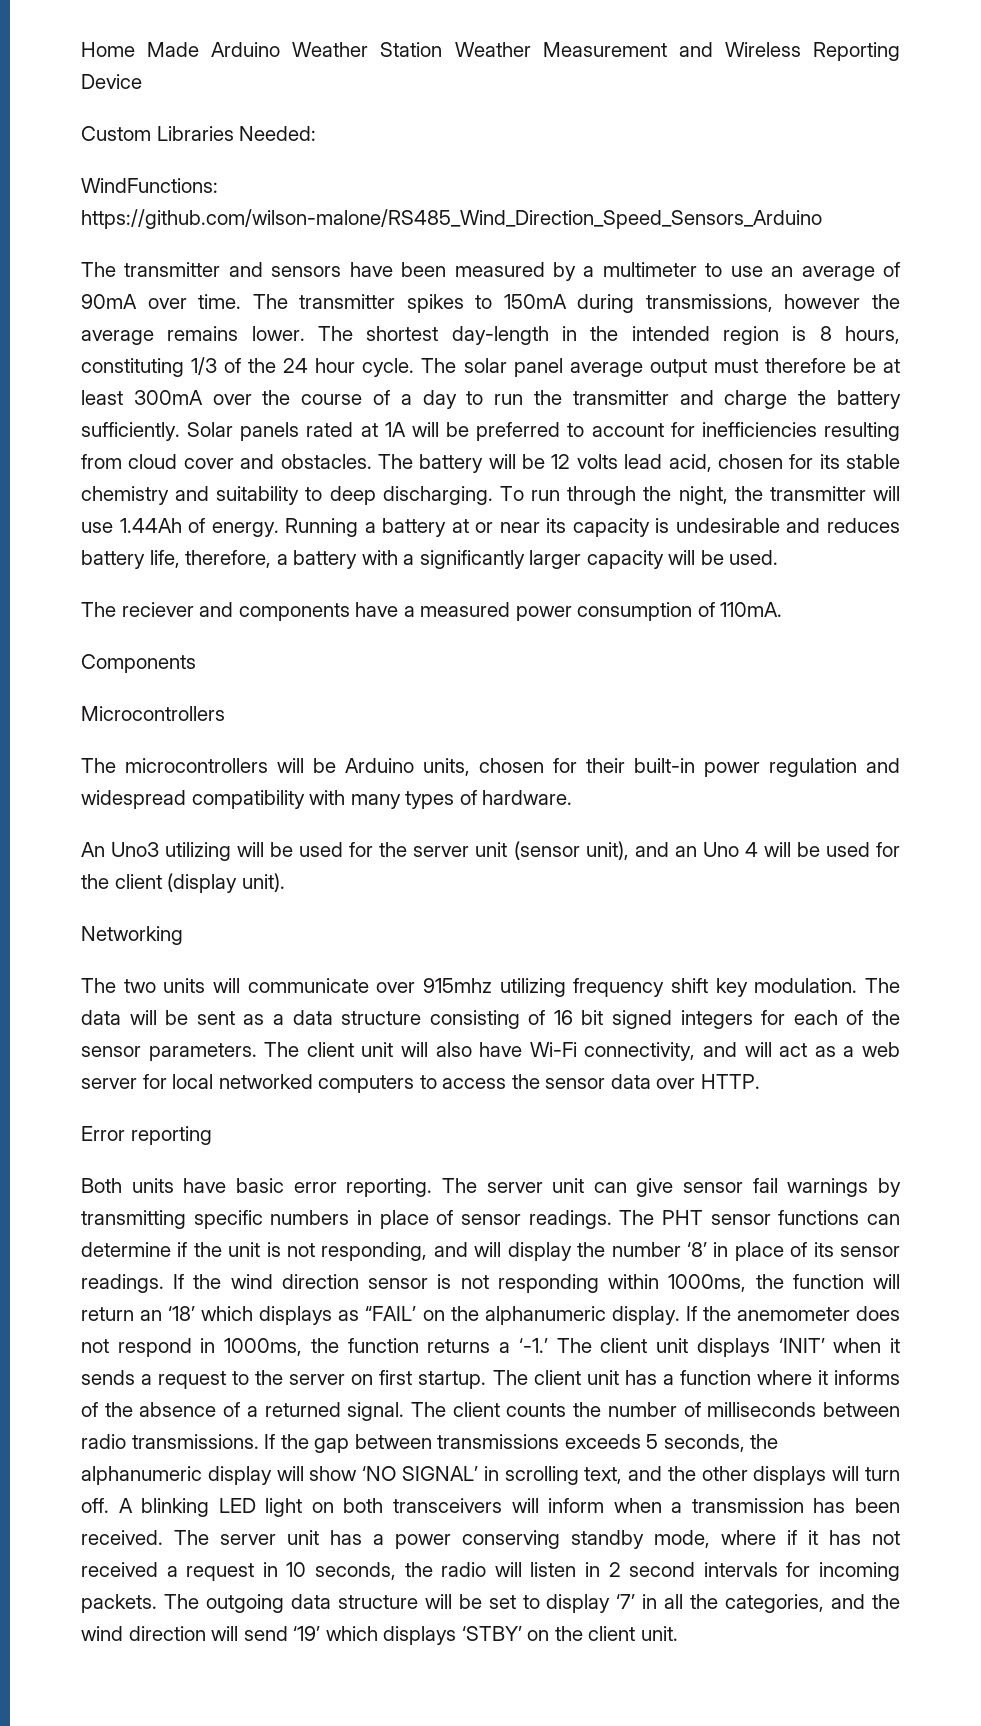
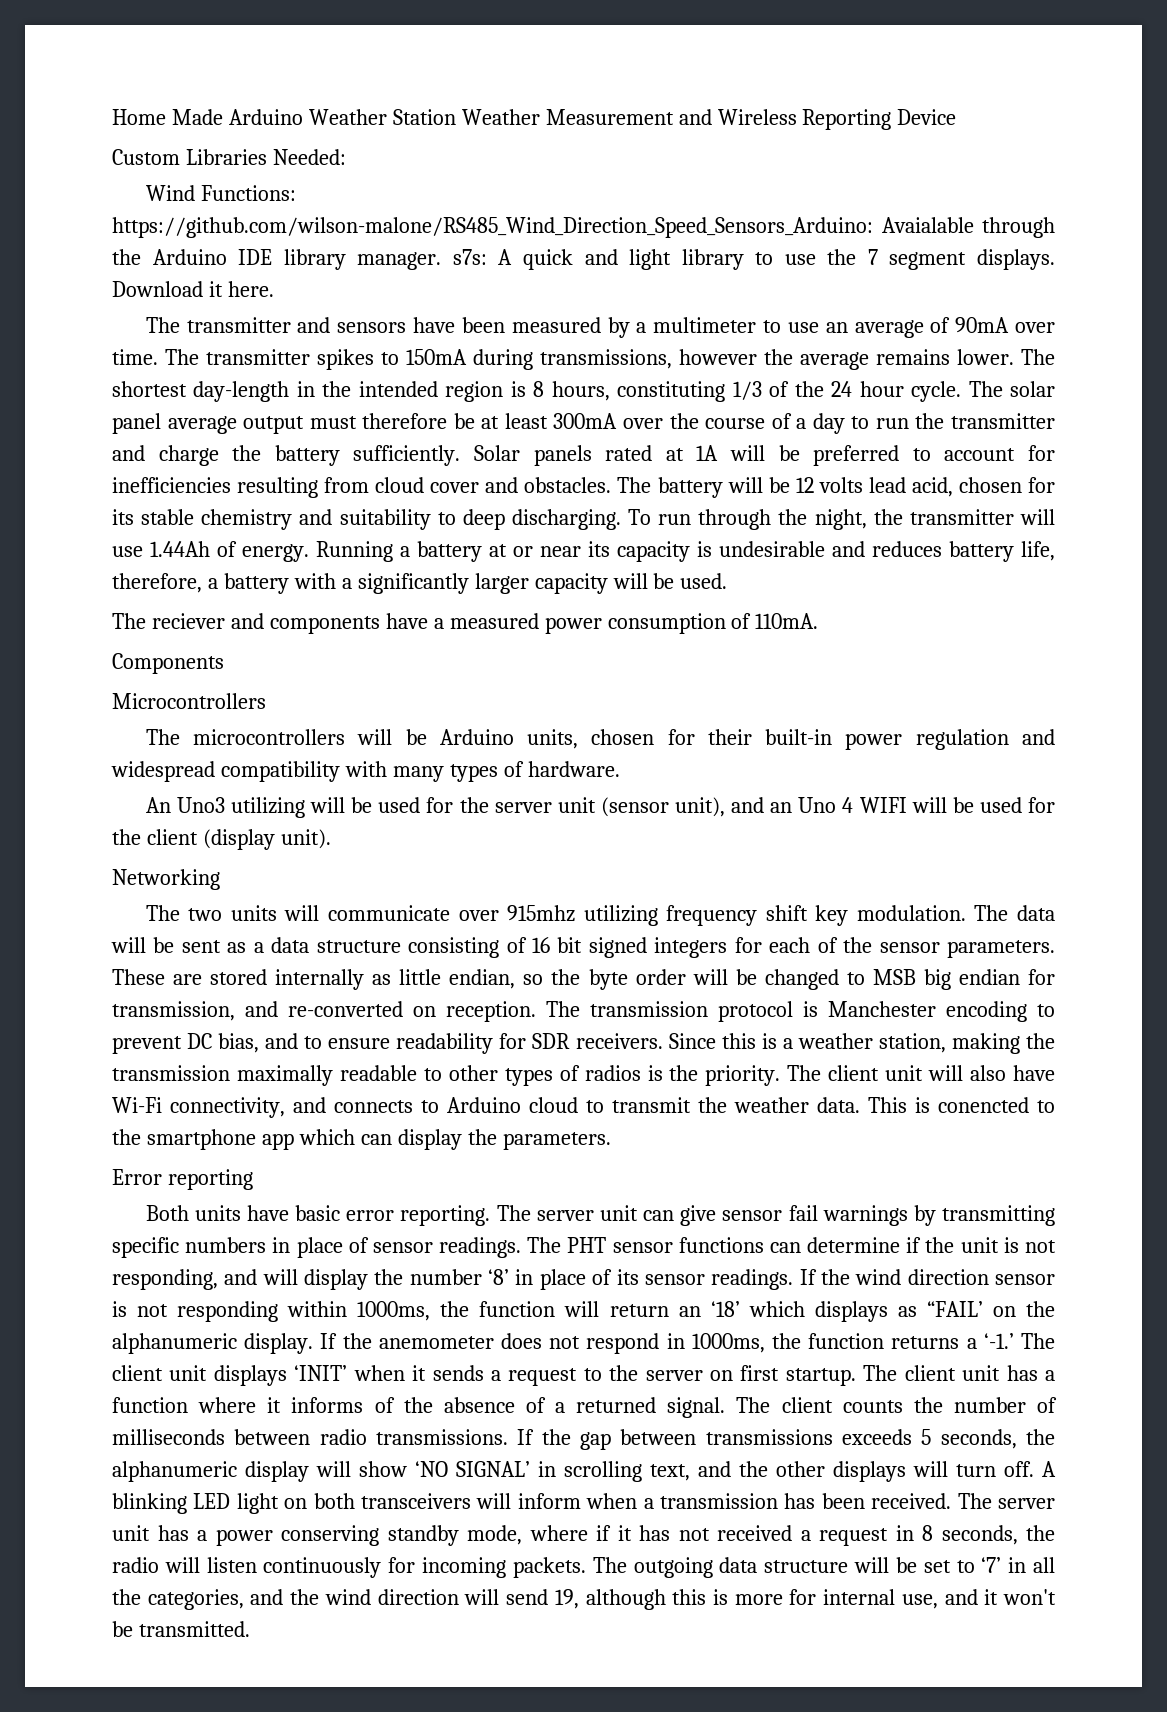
[81,178,218,193] [81,209,822,229] WindFunctions: https://github.com/wilson-malone/RS485_Wind_Direction_Speed_Sensors_Arduino -> [145,185,296,201] [112,217,1055,238] [112,249,1055,270] [112,281,274,297] Wind Functions: https://github.com/wilson-malone/RS485_Wind_Direction_Speed_Sensors_Arduino: Avaialable through the Arduino IDE library manager. s7s: A quick and light library to use the 7 segment displays. Download it here.
(758, 849) none -> [859,797,907,813] WIFI
(257, 1052) none -> [112,969,1055,990] [112,1001,1055,1022] [112,1033,1055,1054] [112,1065,781,1086] These are stored internally as little endian, so the byte order will be changed to MSB big endian for transmission, and re-converted on reception. The transmission protocol is Manchester encoding to prevent DC bias, and to ensure readability for SDR receivers. Since this is a weather station, making the transmission maximally readable to other types of radios is the priority.
[744,1042,901,1057] [81,1074,760,1093] will act as a web server for local networked computers to access the sensor data over HTTP. -> [334,1097,1055,1113] [112,1129,611,1150] connects to Arduino cloud to transmit the weather data. This is conencted to the smartphone app which can display the parameters.
[286,1562,307,1577] 10 -> [922,1525,933,1541] 8
[585,1562,778,1577] in 2 second intervals -> [263,1557,382,1578] continuously
[546,1594,611,1613] display -> (975, 1566) none
[293,1626,678,1645] ‘19’ which displays ‘STBY’ on the client unit. -> [554,1589,1056,1610] [112,1621,250,1637] 19, although this is more for internal use, and it won't be transmitted.

